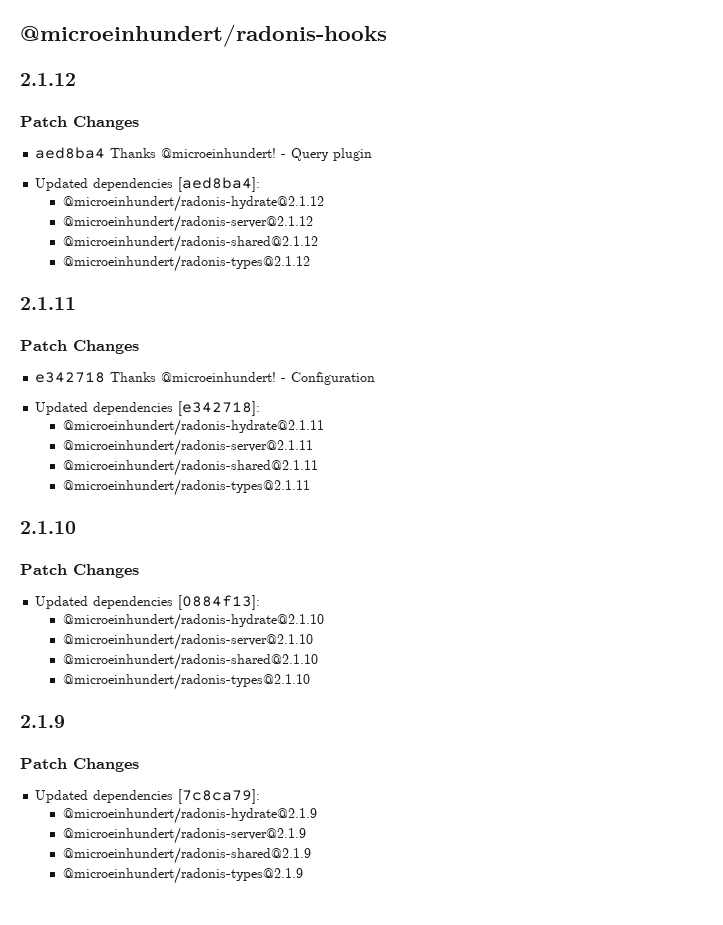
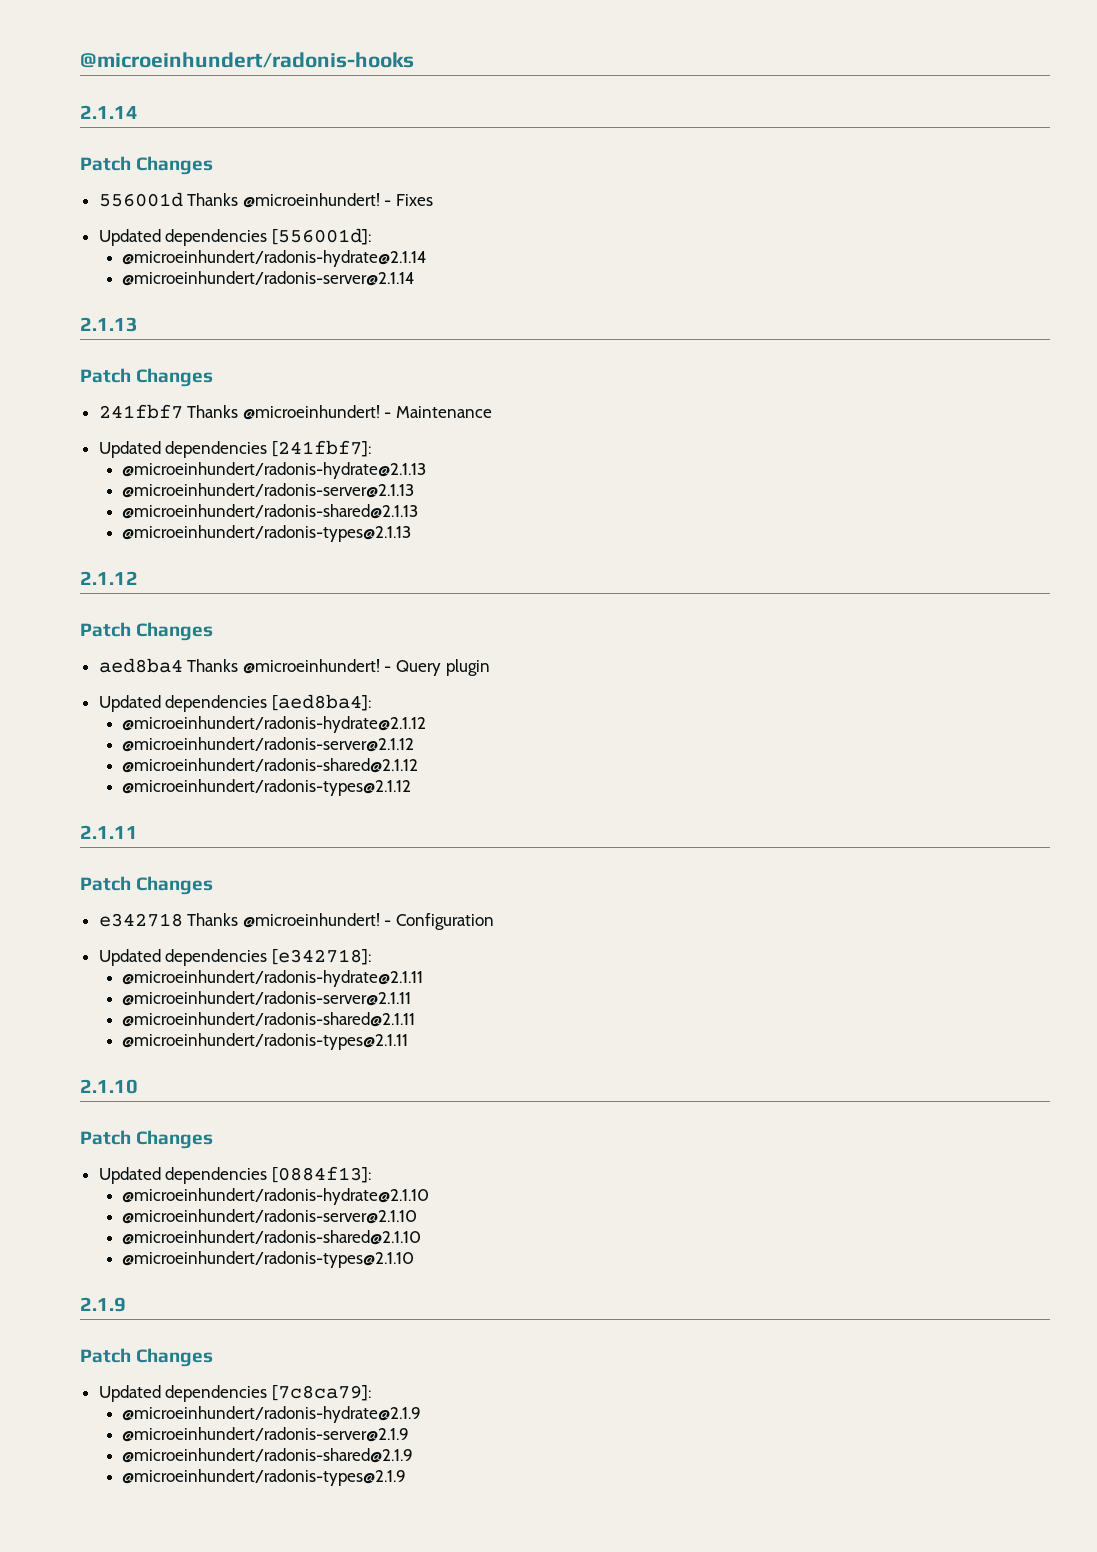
(387, 35) none -> [80,105,138,119] [80,156,214,175] [98,192,434,208] [98,228,371,246] [121,250,427,267] [121,271,415,286] [80,317,138,332] [80,368,214,387] [98,404,493,420] [98,440,371,458] [121,462,426,479] [121,483,414,498] [121,504,418,519] [121,525,411,542] // 2.1.14 // Patch Changes // 556001d Thanks @microeinhundert! - Fixes // Updated dependencies [556001d]: // @microeinhundert/radonis-hydrate@2.1.14 // @microeinhundert/radonis-server@2.1.14 // 2.1.13 // Patch Changes // 241fbf7 Thanks @microeinhundert! - Maintenance // Updated dependencies [241fbf7]: // @microeinhundert/radonis-hydrate@2.1.13 // @microeinhundert/radonis-server@2.1.13 // @microeinhundert/radonis-shared@2.1.13 // @microeinhundert/radonis-types@2.1.13

